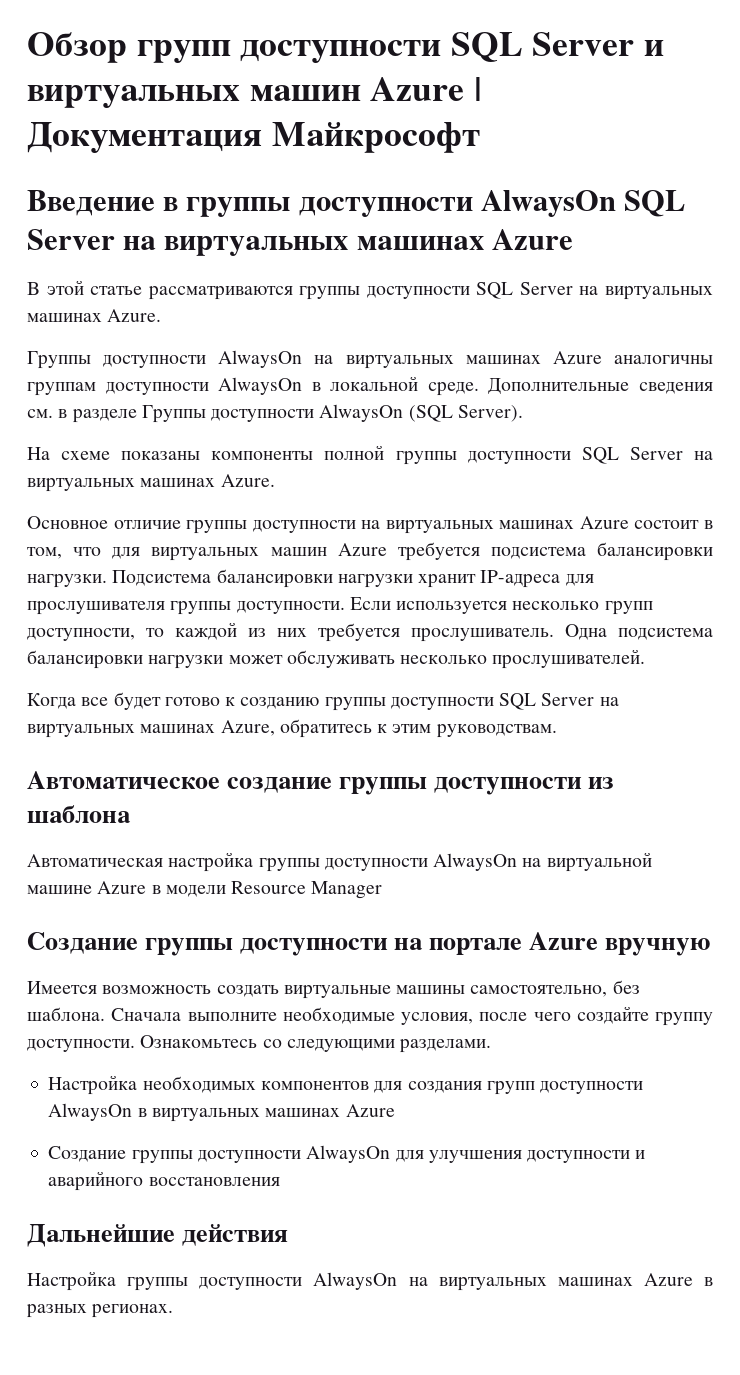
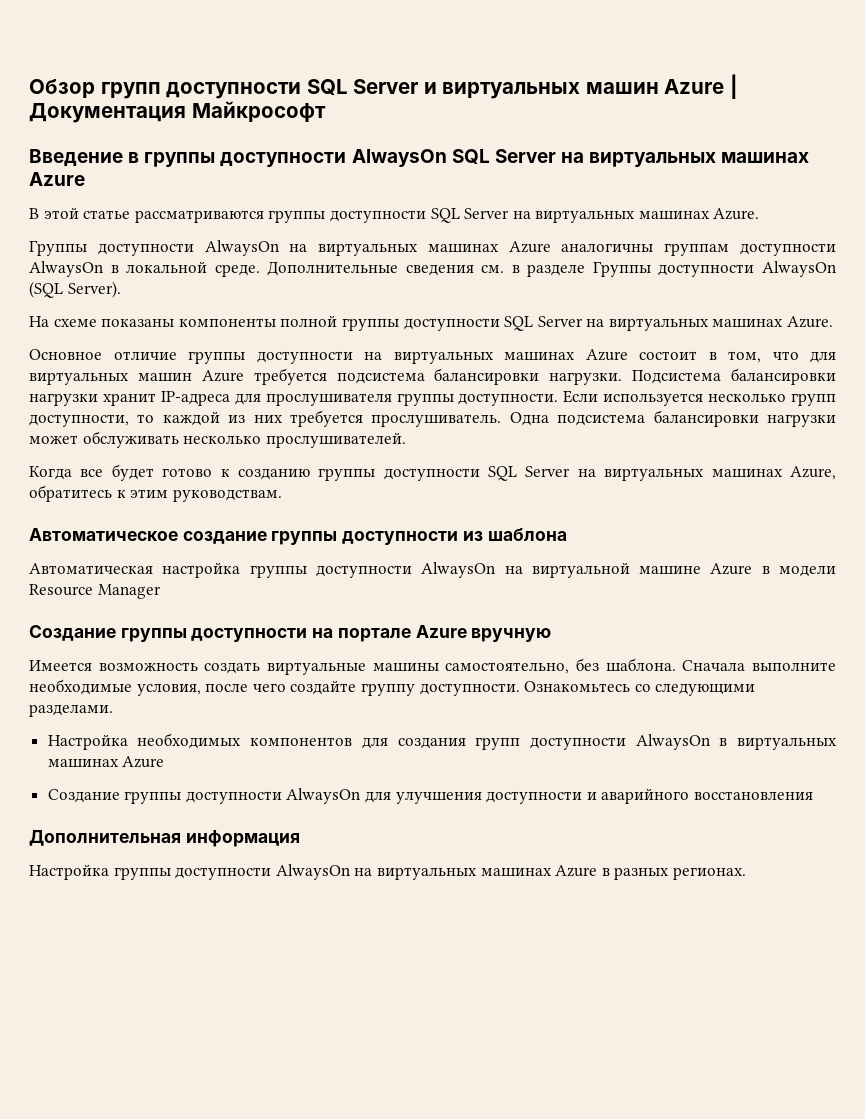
[27,1224,289,1247] Дальнейшие действия -> [29,830,300,847] Дополнительная информация

